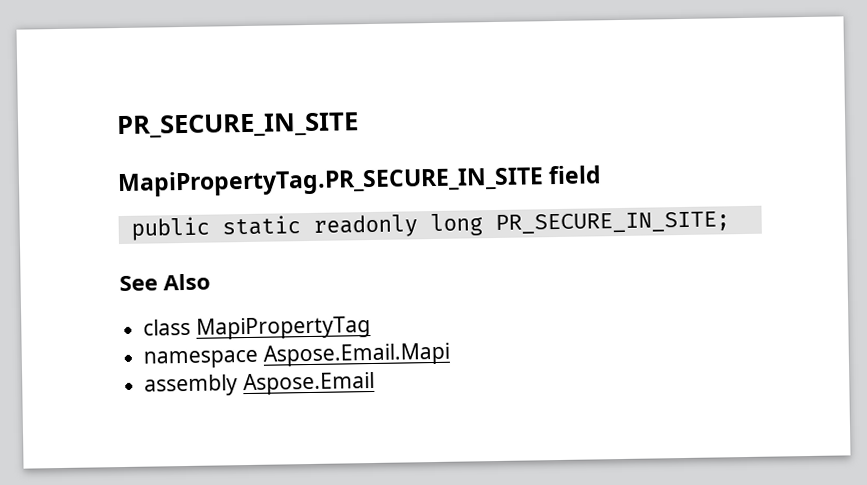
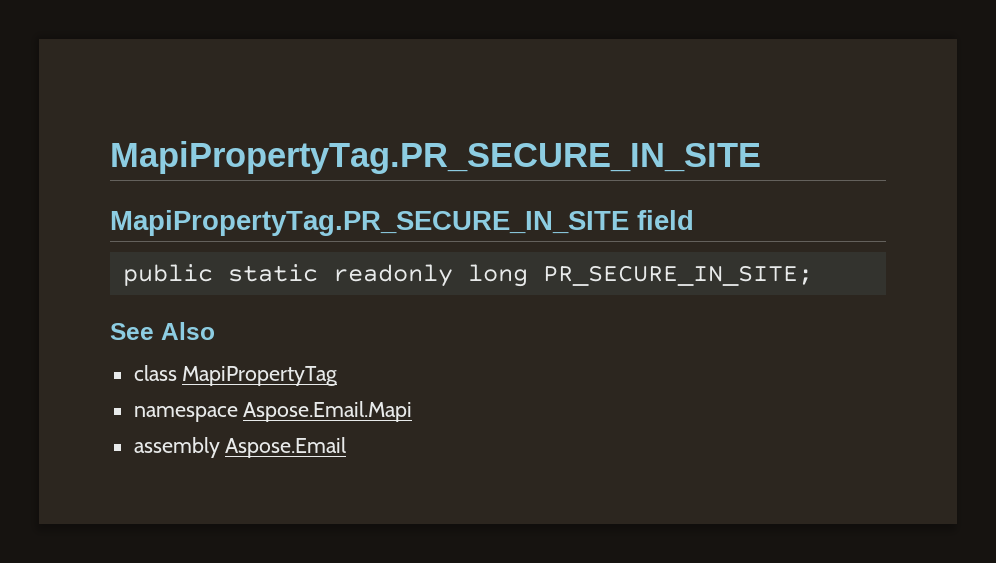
[116,112,359,139] PR_SECURE_IN_SITE -> [110,141,761,174] MapiPropertyTag.PR_SECURE_IN_SITE

